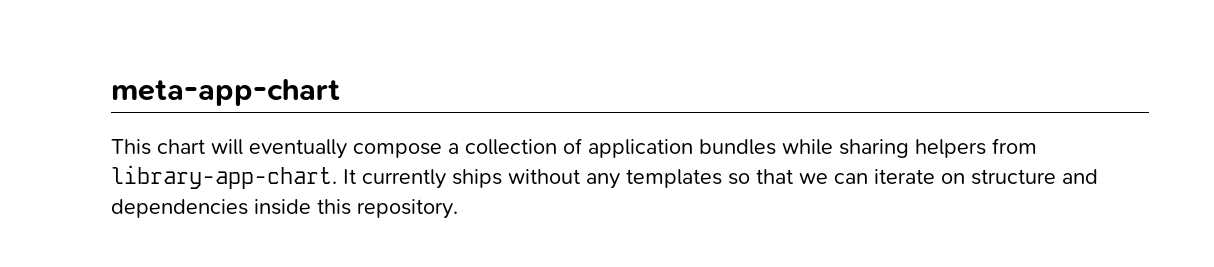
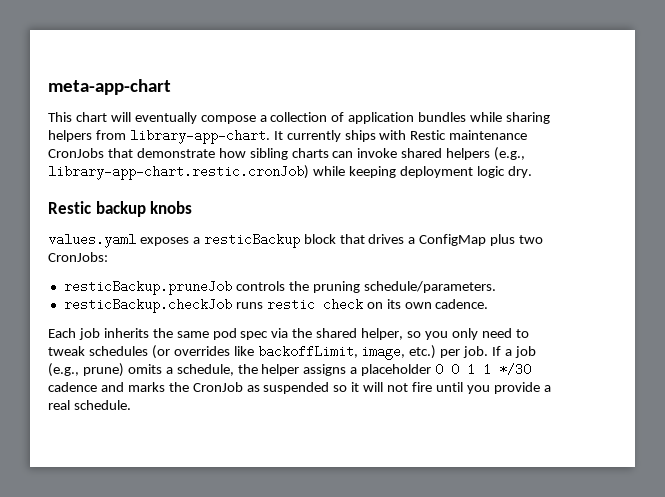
[508,169,1098,189] [111,199,458,219] without any templates so that we can iterate on structure and dependencies inside this repository. -> [379,130,528,140] [48,147,526,161] [48,165,532,180] [48,201,193,217] [48,233,544,248] [48,252,108,262] [63,280,496,295] [63,298,489,313] [48,328,529,340] [48,345,536,360] [48,363,532,377] [48,382,551,394] [48,400,131,410] with Restic maintenance CronJobs that demonstrate how sibling charts can invoke shared helpers (e.g., library-app-chart.restic.cronJob) while keeping deployment logic dry. // Restic backup knobs // values.yaml exposes a resticBackup block that drives a ConfigMap plus two CronJobs: // resticBackup.pruneJob controls the pruning schedule/parameters. // resticBackup.checkJob runs restic check on its own cadence. // Each job inherits the same pod spec via the shared helper, so you only need to tweak schedules (or overrides like backoffLimit, image, etc.) per job. If a job (e.g., prune) omits a schedule, the helper assigns a placeholder 0 0 1 1 */30 cadence and marks the CronJob as suspended so it will not fire until you provide a real schedule.

